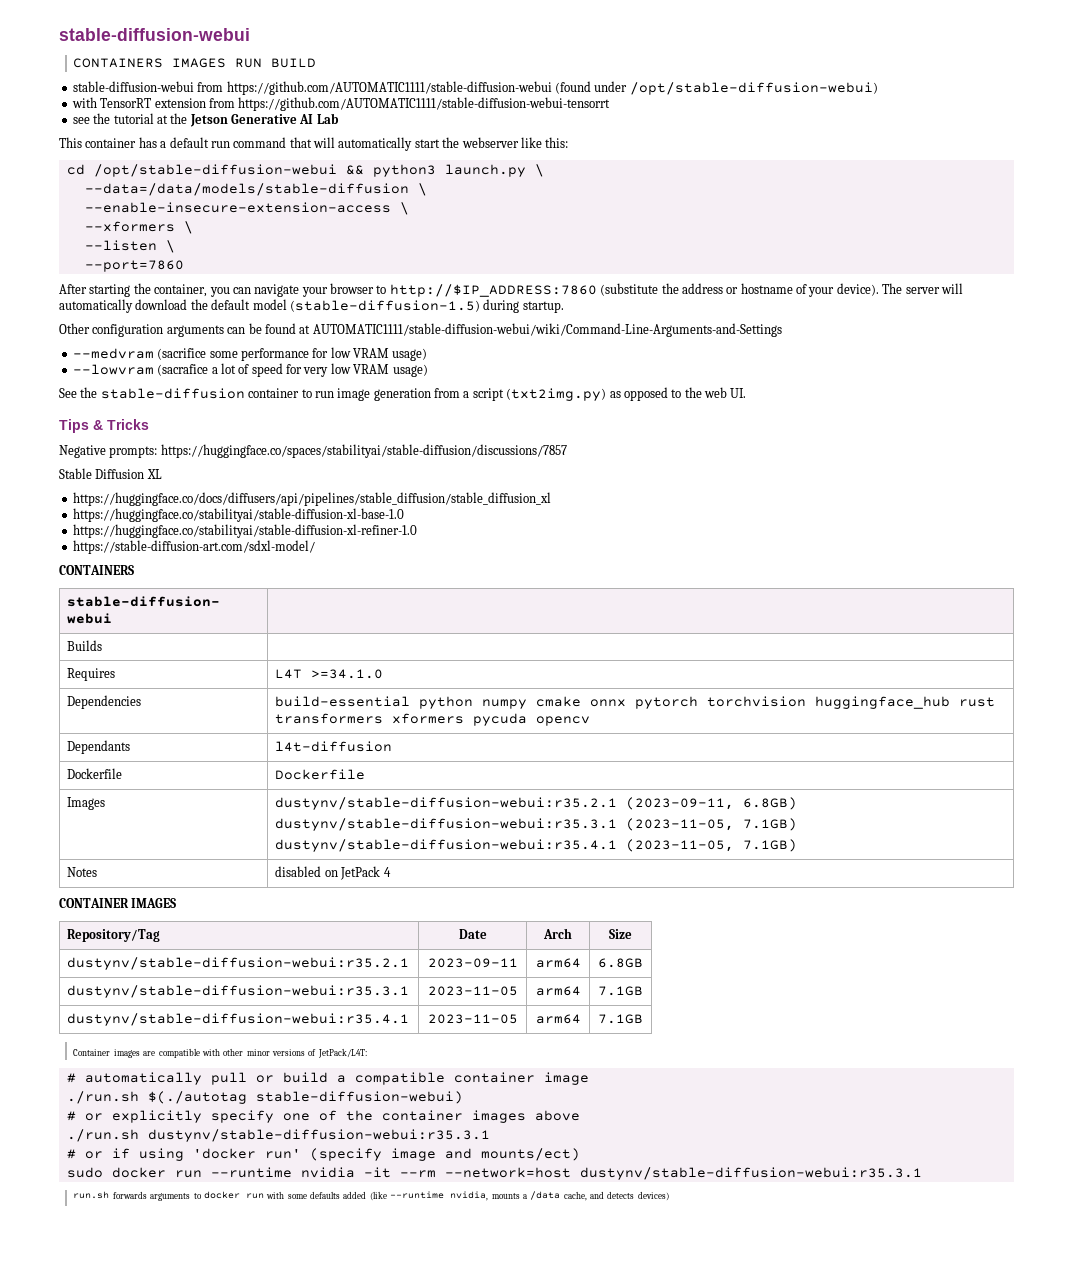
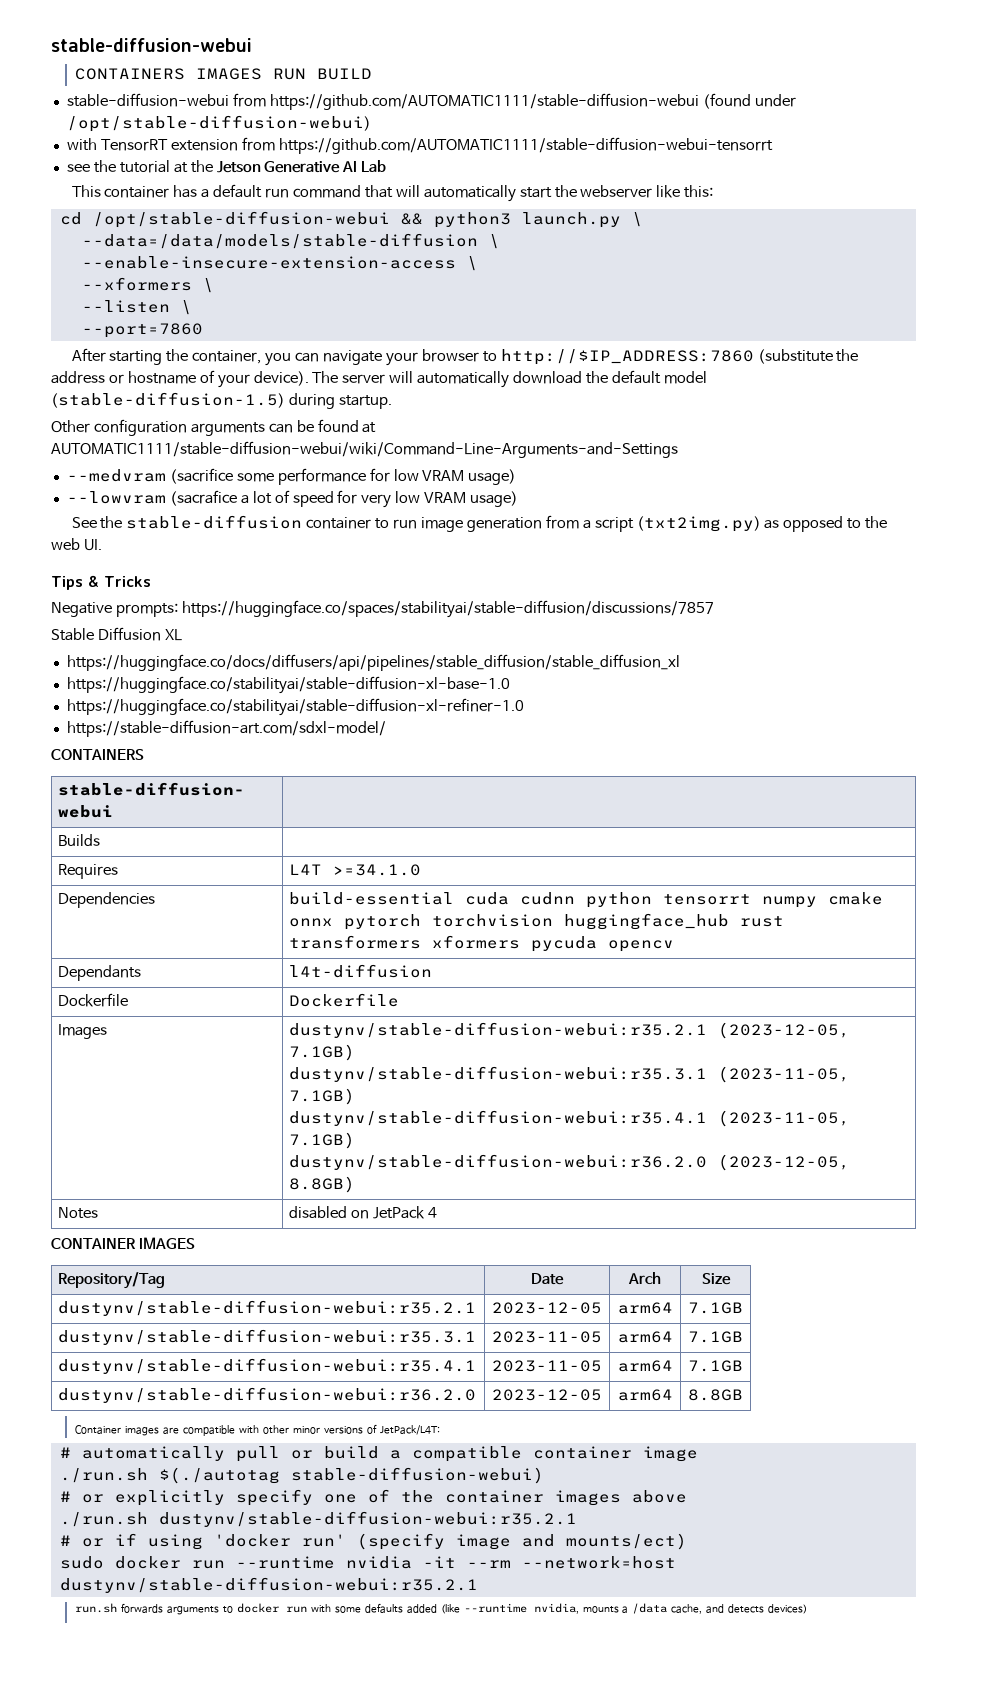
[419,696,474,709] python -> [465,892,752,908] cuda cudnn python tensorrt
[626,797,798,810] (2023-09-11, 6.8GB) -> [718,1022,851,1039] [289,1044,356,1061] (2023-12-05, 7.1GB)
(798, 845) none -> [289,1154,851,1171] [289,1176,356,1193] // dustynv/stable-diffusion-webui:r36.2.0 (2023-12-05, 8.8GB)
[427,958,518,968] [535,958,581,968] [598,958,643,968] 2023-09-11 | arm64 | 6.8GB -> [492,1302,602,1314] [617,1302,673,1314] [688,1302,743,1314] 2023-12-05 | arm64 | 7.1GB
(643, 1019) none -> [58,1387,477,1403] [492,1389,602,1401] [617,1389,673,1401] [688,1389,743,1401] // dustynv/stable-diffusion-webui:r36.2.0 | 2023-12-05 | arm64 | 8.8GB
[147,1129,490,1142] dustynv/stable-diffusion-webui:r35.3.1 -> [158,1511,577,1527] dustynv/stable-diffusion-webui:r35.2.1
[579,1167,922,1180] dustynv/stable-diffusion-webui:r35.3.1 -> [59,1577,478,1593] dustynv/stable-diffusion-webui:r35.2.1

